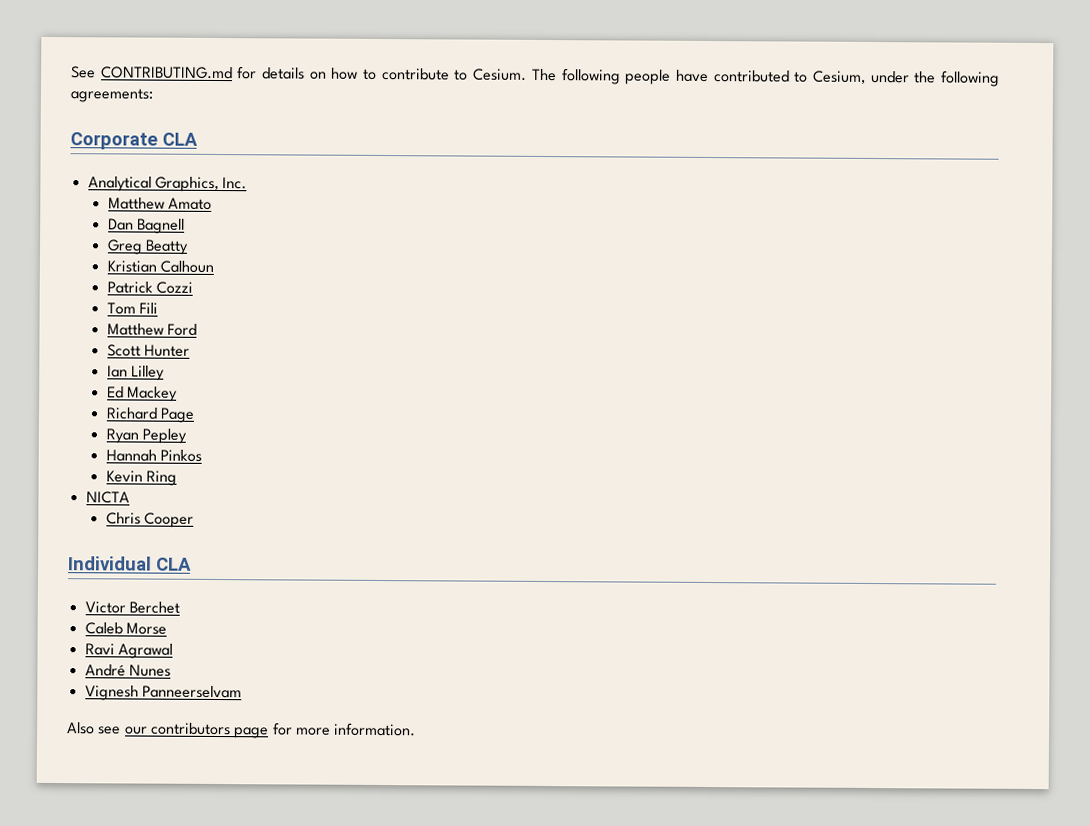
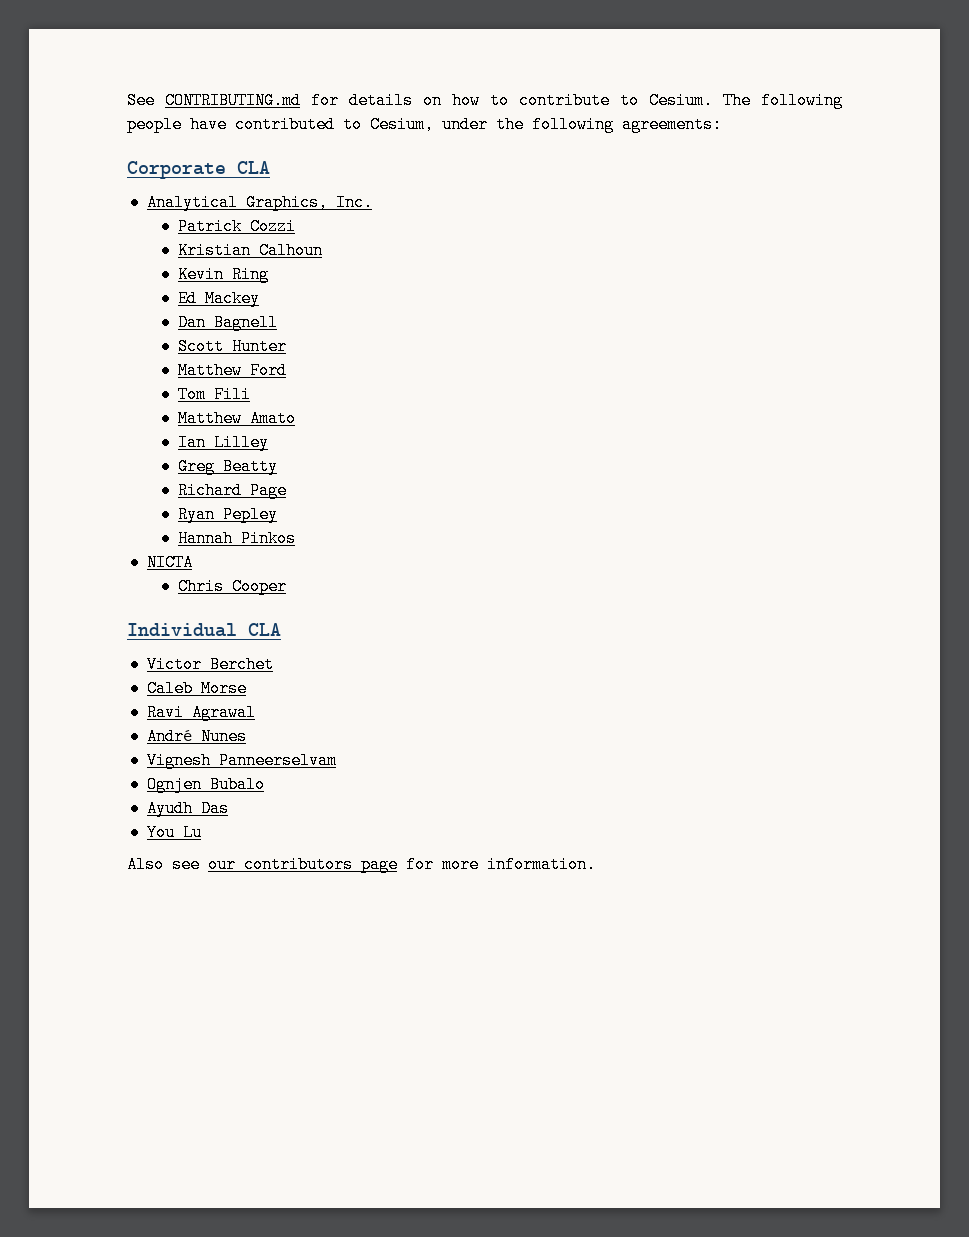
[107,197,213,210] [107,218,186,234] [106,239,190,255] [106,260,215,273] [106,281,194,294] Matthew Amato // Dan Bagnell // Greg Beatty // Kristian Calhoun // Patrick Cozzi -> [177,218,296,235] [177,242,323,259] [177,266,269,283] [177,290,260,307] [177,314,278,331] [177,338,287,355] [177,362,287,379] Patrick Cozzi // Kristian Calhoun // Kevin Ring // Ed Mackey // Dan Bagnell // Scott Hunter // Matthew Ford
[167,323,198,336] [106,344,191,357] Ford // Scott Hunter -> [249,410,296,427] Amato
[106,386,179,402] Ed Mackey -> [177,458,278,475] Greg Beatty
[105,470,178,486] // Kevin Ring -> (296, 538) none
(242, 692) none -> [146,776,265,793] [146,800,229,817] [146,824,202,841] // Ognjen Bubalo // Ayudh Das // You Lu

